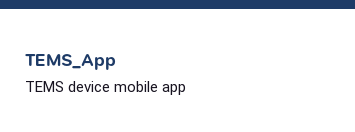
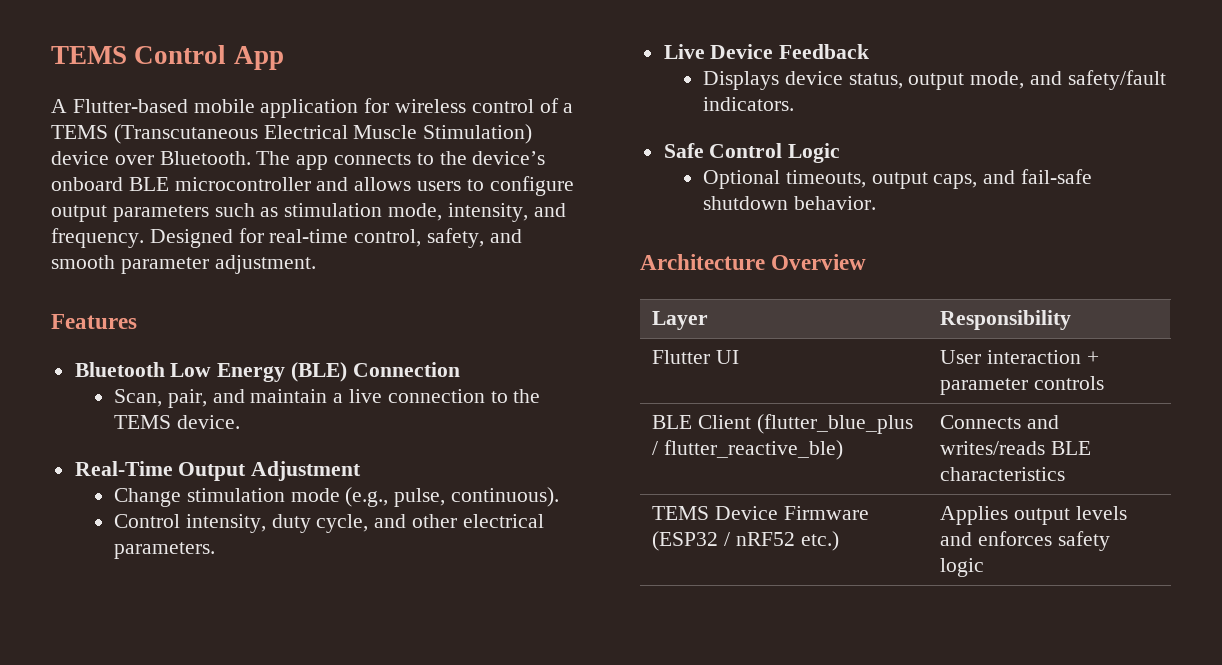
[25,54,116,70] [25,81,187,95] TEMS_App // TEMS device mobile app -> [51,45,284,70] [51,98,574,118] [51,124,533,144] [51,151,546,170] [51,176,574,196] [51,203,566,222] [51,228,522,248] [51,255,316,274] [51,314,137,329] [74,362,460,382] [113,389,541,408] [113,415,240,429] [74,461,362,481] [113,487,559,507] [113,514,544,533] [113,542,215,559] [663,44,870,59] [702,70,1166,90] [702,97,794,111] [663,143,841,163] [702,169,1092,189] [702,196,876,210] [640,254,867,270] [652,311,709,330] [940,310,1072,330] [652,350,740,364] [940,350,1099,364] [940,376,1105,395] [652,414,913,434] [652,440,844,460] [940,415,1060,429] [940,441,1092,455] [940,467,1066,481] [652,506,869,520] [652,531,839,551] [940,506,1127,525] [940,531,1110,551] [940,558,985,577] TEMS Control App // A Flutter-based mobile application for wireless control of a TEMS (Transcutaneous Electrical Muscle Stimulation) device over Bluetooth. The app connects to the device’s onboard BLE microcontroller and allows users to configure output parameters such as stimulation mode, intensity, and frequency. Designed for real-time control, safety, and smooth parameter adjustment. // Features // Bluetooth Low Energy (BLE) Connection // Scan, pair, and maintain a live connection to the TEMS device. // Real-Time Output Adjustment // Change stimulation mode (e.g., pulse, continuous). // Control intensity, duty cycle, and other electrical parameters. // Live Device Feedback // Displays device status, output mode, and safety/fault indicators. // Safe Control Logic // Optional timeouts, output caps, and fail-safe shutdown behavior. // Architecture Overview // Layer | Responsibility // Flutter UI | User interaction + parameter controls // BLE Client (flutter_blue_plus / flutter_reactive_ble) | Connects and writes/reads BLE characteristics // TEMS Device Firmware (ESP32 / nRF52 etc.) | Applies output levels and enforces safety logic

